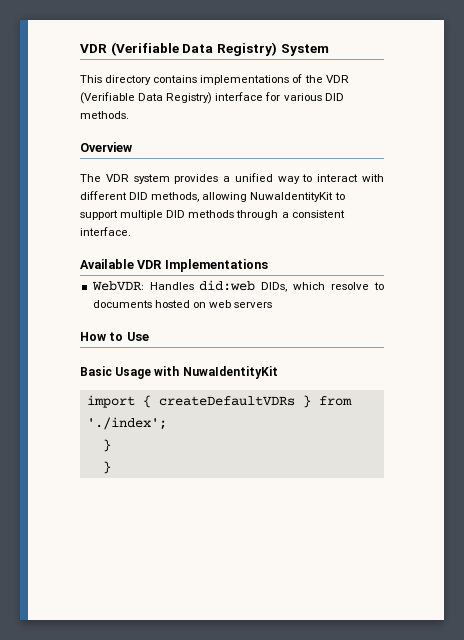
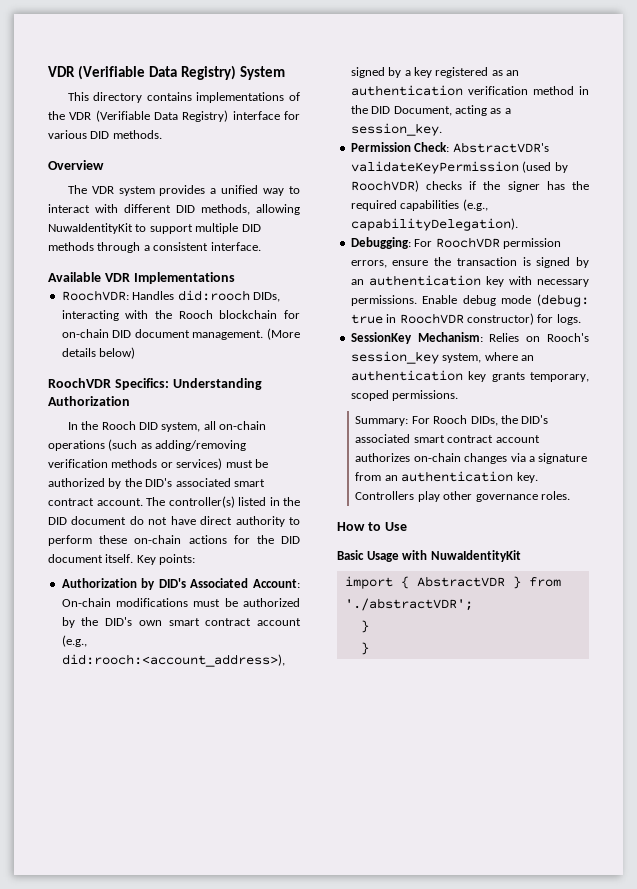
[91,280,384,292] [92,300,273,308] WebVDR: Handles did:web DIDs, which resolve to documents hosted on web servers -> [61,290,280,302] [61,310,300,321] [61,328,300,340] [61,347,136,359] [48,378,262,390] [48,396,130,406] [67,421,267,432] [48,439,247,451] [48,458,268,470] [48,478,265,489] [48,496,300,508] [48,516,300,527] [48,535,300,546] [48,554,196,565] [61,578,300,590] [61,598,300,607] [61,617,301,628] [61,635,87,647] [61,654,285,667] [350,67,519,78] [350,85,589,96] [350,105,511,116] [350,123,442,136] [350,142,549,153] [350,161,568,174] [350,180,589,192] [350,199,488,211] [350,218,518,231] [350,237,561,249] [350,257,589,268] [350,275,589,287] [350,294,589,307] [350,313,581,325] [350,332,589,344] [350,351,534,364] [350,370,589,382] [350,390,459,401] [355,415,549,426] [355,434,540,443] [355,453,588,464] [355,471,538,483] [355,491,570,502] RoochVDR: Handles did:rooch DIDs, interacting with the Rooch blockchain for on-chain DID document management. (More details below) // RoochVDR Specifics: Understanding Authorization // In the Rooch DID system, all on-chain operations (such as adding/removing verification methods or services) must be authorized by the DID's associated smart contract account. The controller(s) listed in the DID document do not have direct authority to perform these on-chain actions for the DID document itself. Key points: // Authorization by DID's Associated Account: On-chain modifications must be authorized by the DID's own smart contract account (e.g., did:rooch:<account_address>), signed by a key registered as an authentication verification method in the DID Document, acting as a session_key. // Permission Check: AbstractVDR's validateKeyPermission (used by RoochVDR) checks if the signer has the required capabilities (e.g., capabilityDelegation). // Debugging: For RoochVDR permission errors, ensure the transaction is signed by an authentication key with necessary permissions. Enable debug mode (debug: true in RoochVDR constructor) for logs. // SessionKey Mechanism: Relies on Rooch's session_key system, where an authentication key grants temporary, scoped permissions. // Summary: For Rooch DIDs, the DID's associated smart contract account authorizes on-chain changes via a signature from an authentication key. Controllers play other governance roles.
[158,396,295,406] createDefaultVDRs -> [416,576,505,587] AbstractVDR
[86,417,167,430] './index'; -> [344,598,473,611] './abstractVDR';

